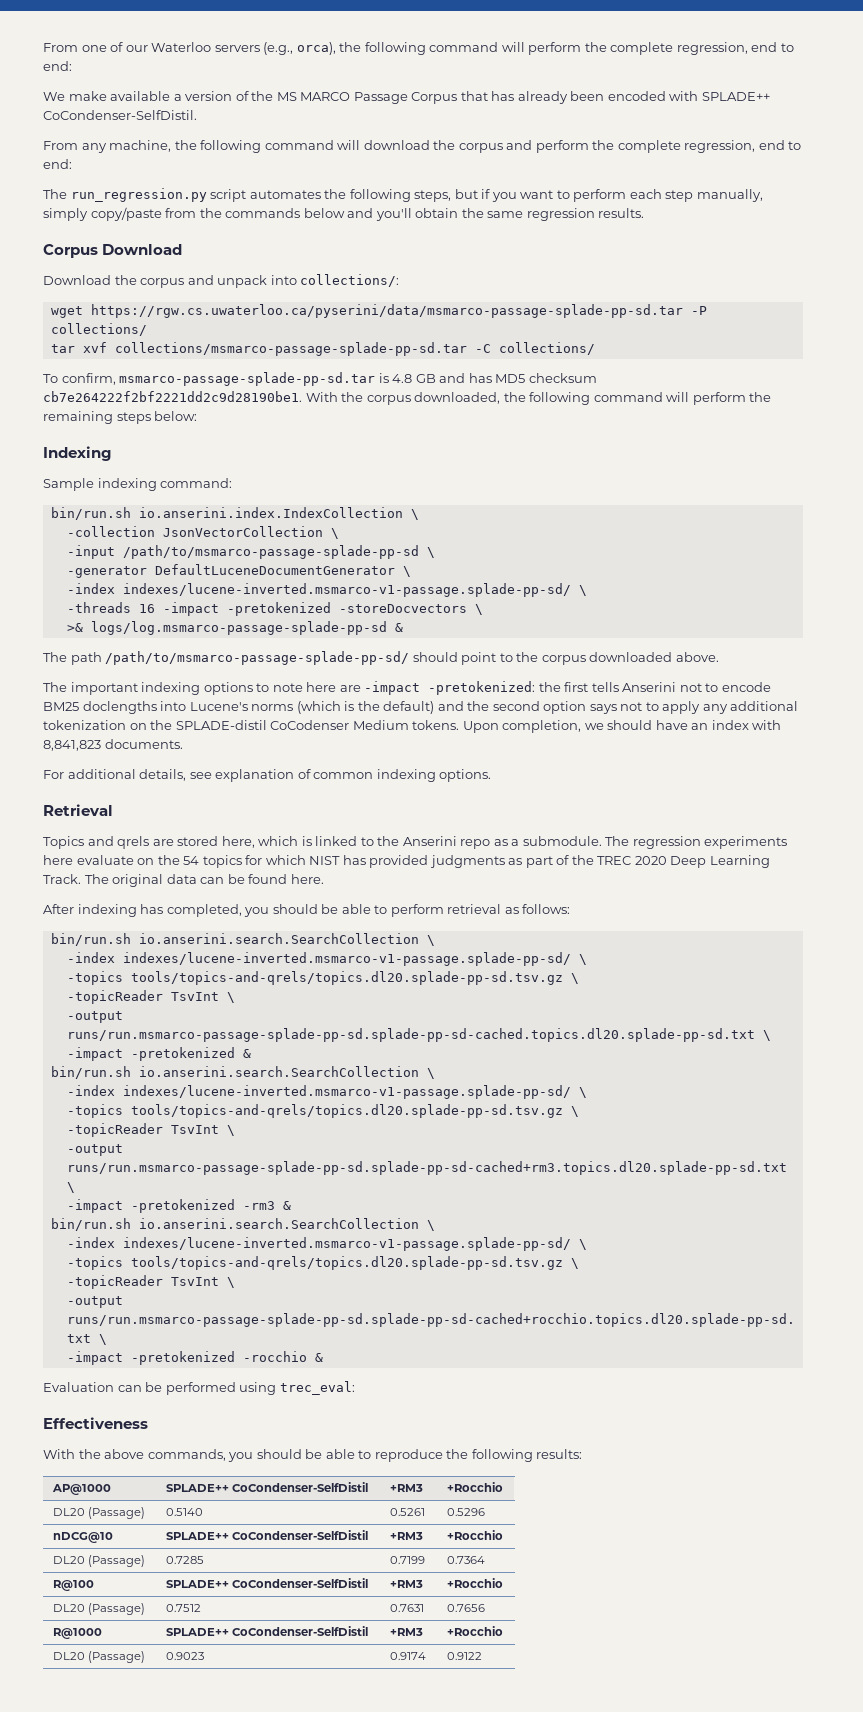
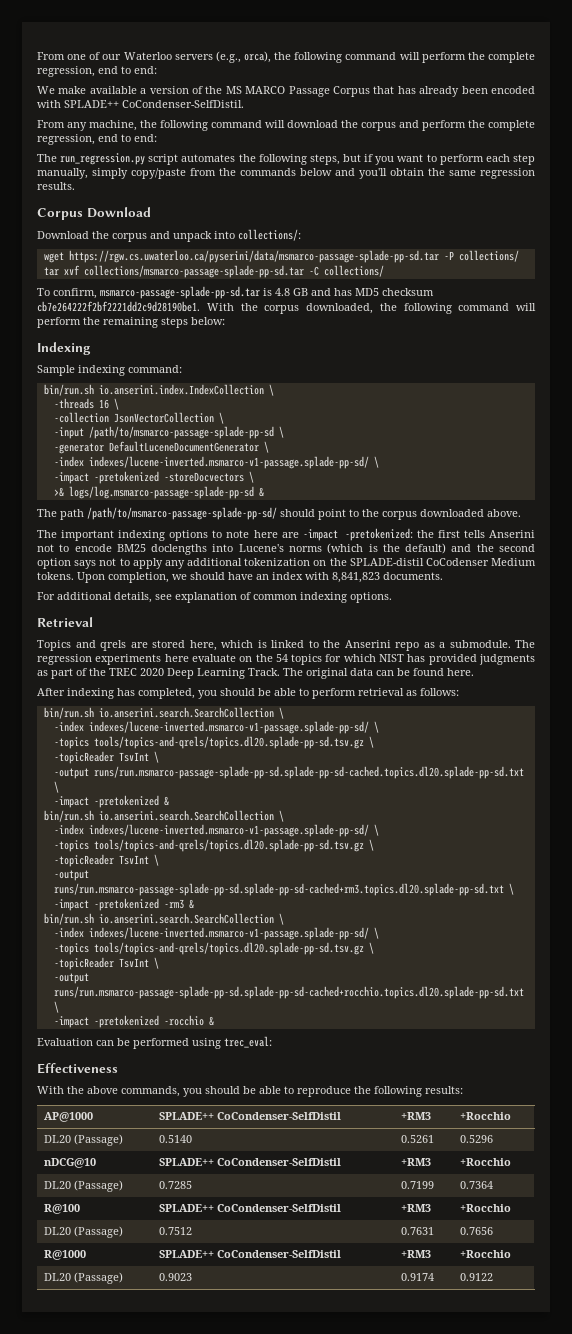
(419, 514) none -> [53,398,119,410] // -threads 16 \
[66,602,155,613] -threads 16 -> (379, 462) none

